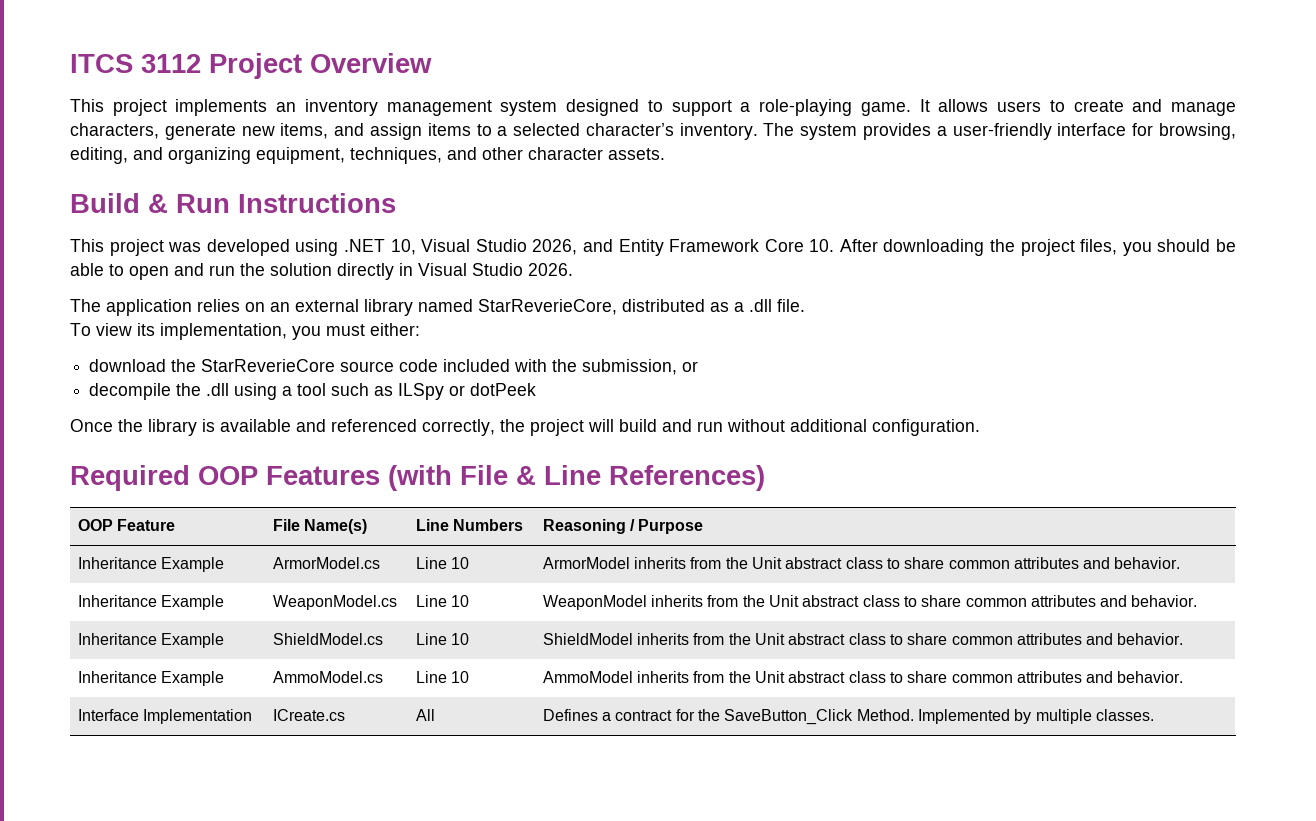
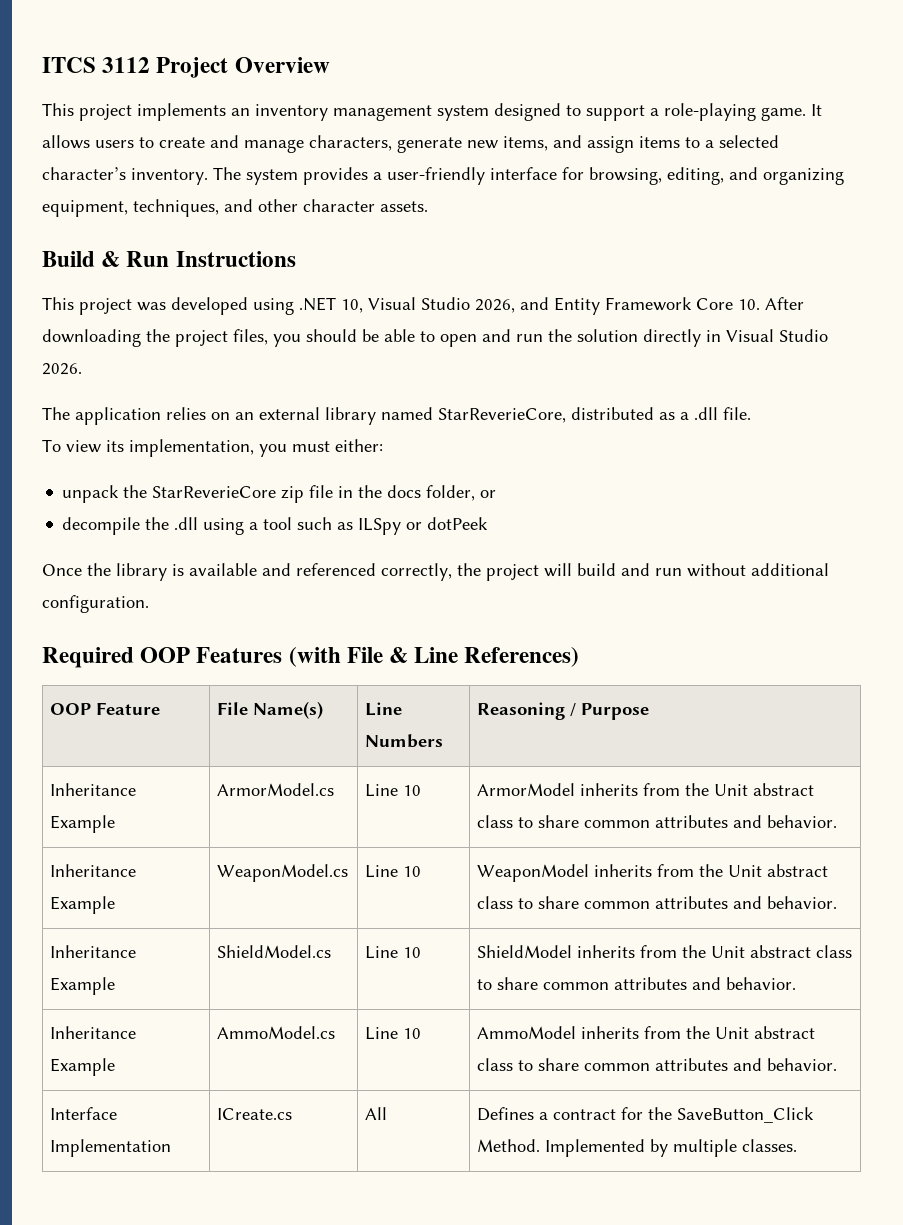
[89,359,167,372] download -> [62,485,120,503] unpack
[340,359,678,375] source code included with the submission, -> [281,485,476,503] zip file in the docs folder,

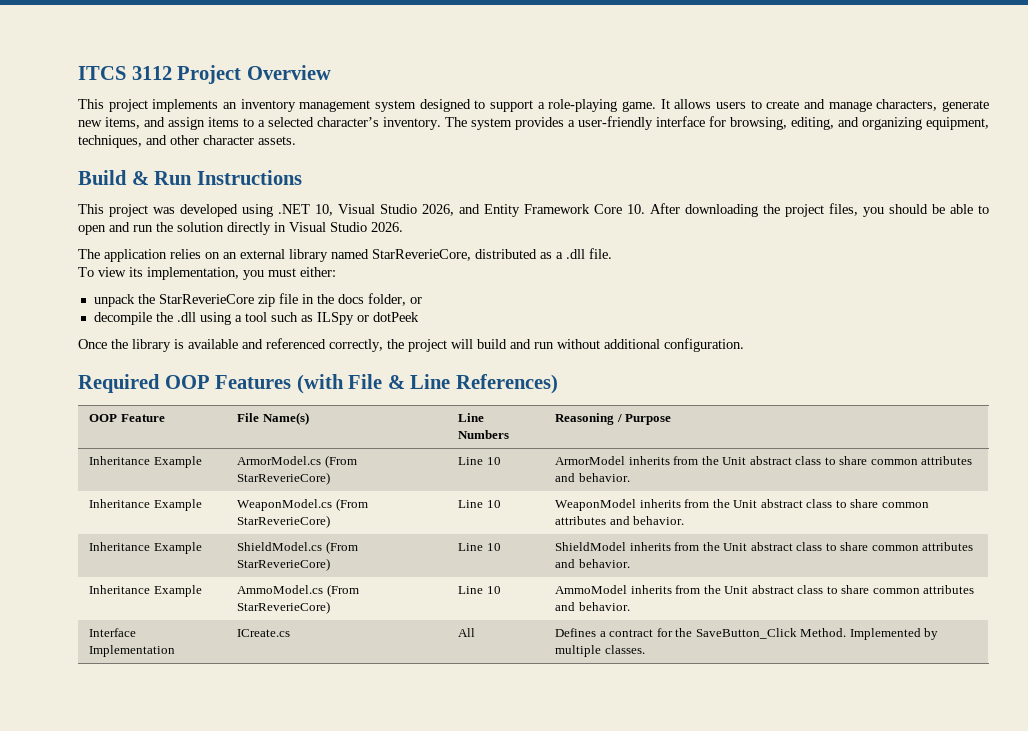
(335, 789) none -> [324,455,357,468] [237,472,331,485] (From StarReverieCore)
(349, 873) none -> [335,498,368,511] [237,515,331,528] (From StarReverieCore)
(332, 951) none -> [325,541,358,554] [237,558,331,571] (From StarReverieCore)
(336, 1032) none -> [326,584,359,597] [237,601,331,614] (From StarReverieCore)

